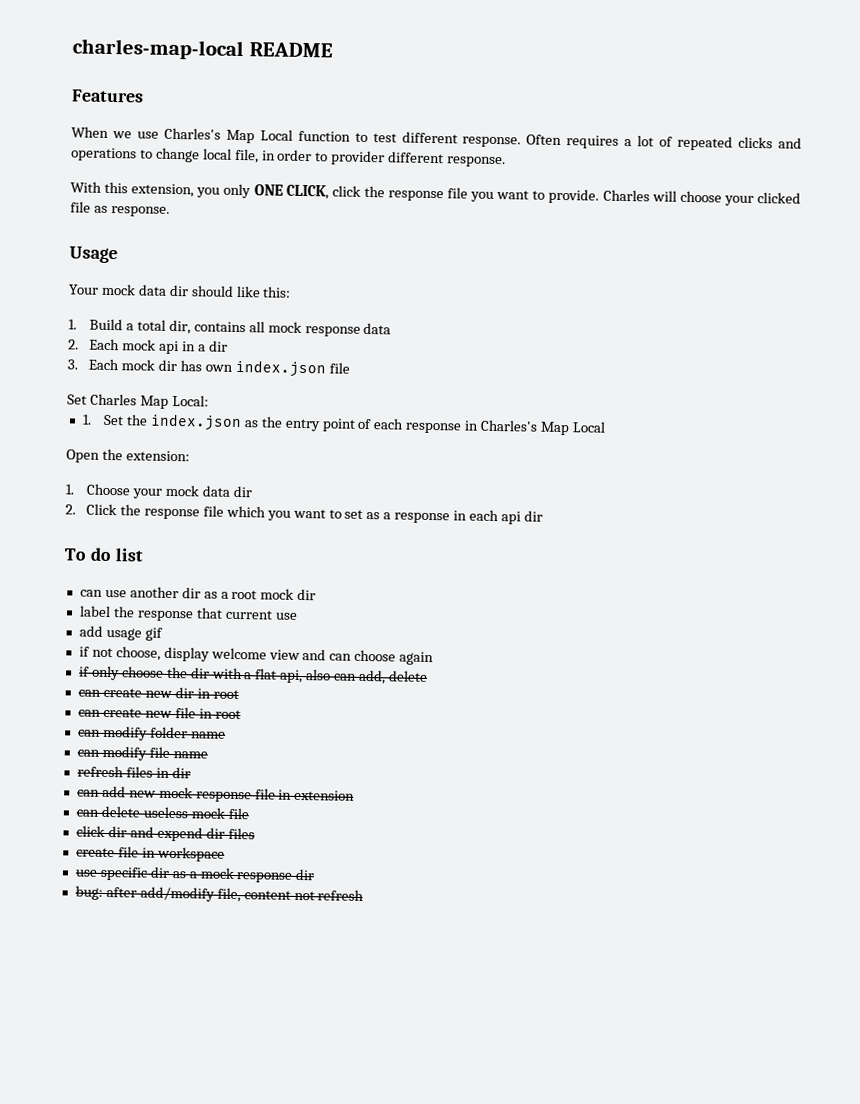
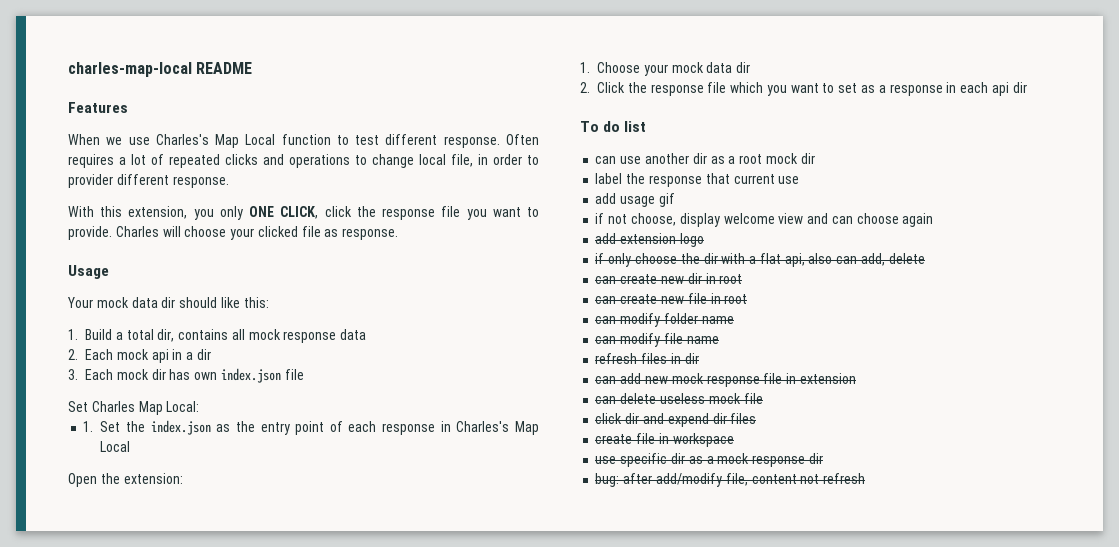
(435, 658) none -> [595,233,704,247] // add extension logo

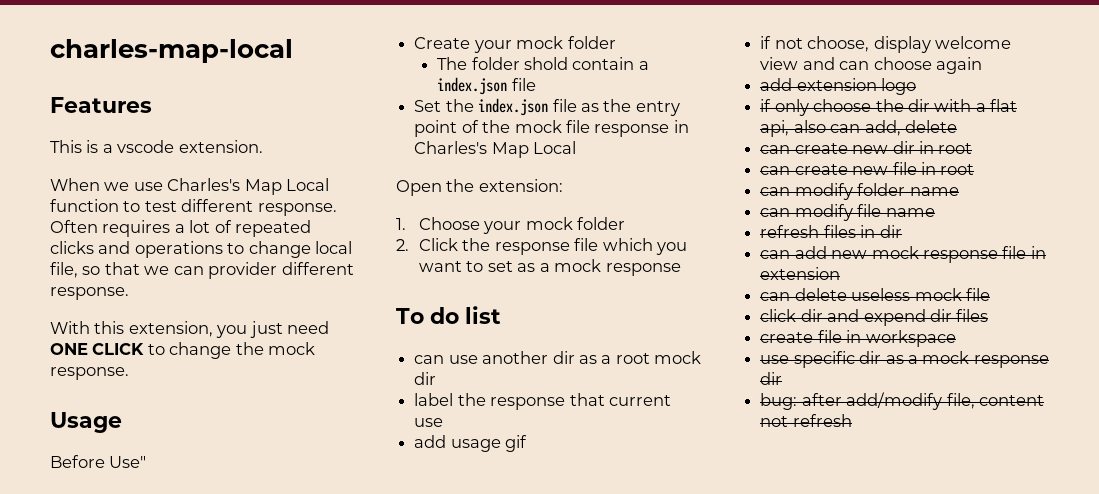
[196,62,253,74] README -> (293, 51) none
(128, 107) none -> [50,140,263,153] // This is a vscode extension.
[478,154,539,165] in order to -> [82,262,204,275] so that we can
[219,206,539,220] [68,226,399,240] [68,265,109,279] [67,297,269,308] [68,329,367,343] [68,349,211,363] [68,368,304,383] [68,401,200,415] [83,421,94,432] only ONE CLICK, click the response file you want to provide. Charles will choose your clicked file as response. // Usage // Your mock data dir should like this: // 1. Build a total dir, contains all mock response data // 2. Each mock api in a dir // 3. Each mock dir has own index.json file // Set Charles Map Local: // 1. -> [249,321,330,338] [50,342,316,359] [50,367,129,380] [50,412,122,433] [50,455,147,468] [414,36,616,53] [437,57,649,70] [437,77,536,95] just need ONE CLICK to change the mock response. // Usage // Before Use" // Create your mock folder // The folder shold contain a index.json file //
(211, 427) none -> [552,99,577,112] file
[348,421,377,432] each -> [482,120,590,133] the mock file
[706,62,751,73] data dir -> [577,217,626,230] folder
[889,82,1027,96] response in each api dir -> [554,259,681,276] mock response

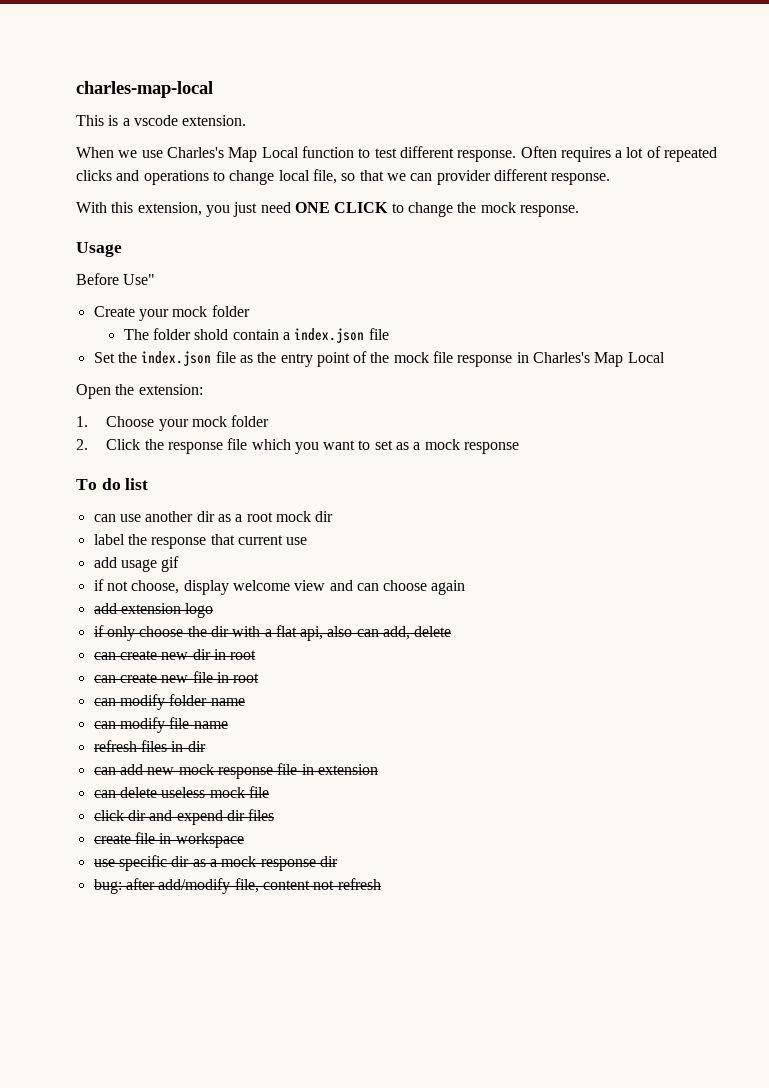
[50,97,152,113] // Features -> (213, 89) none

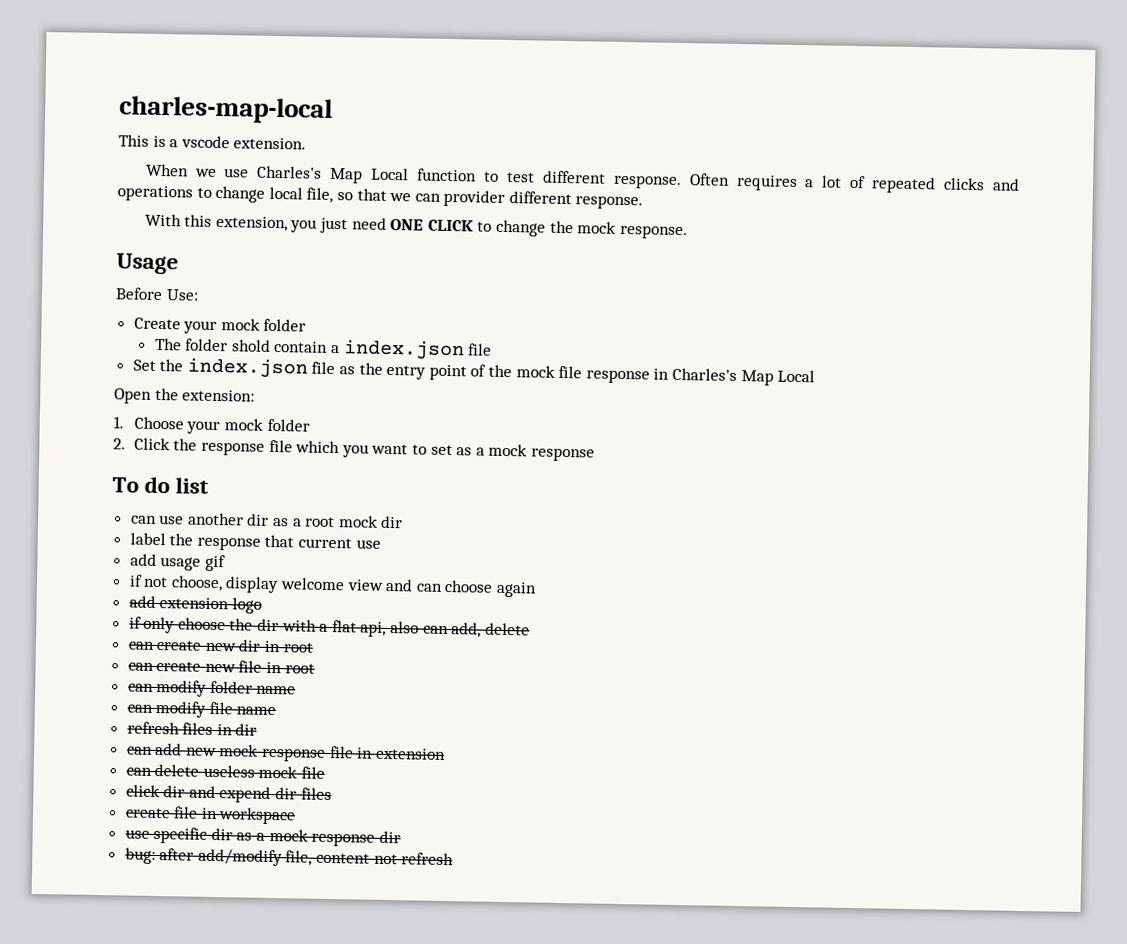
[123,274,156,285] Use" -> [165,289,199,301] Use:

